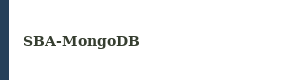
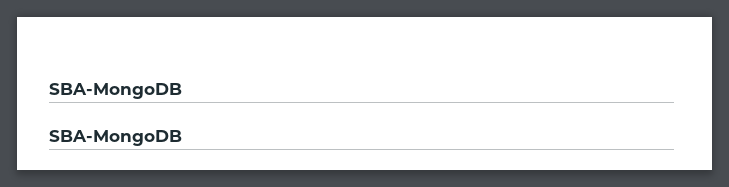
[23,36,140,49] SBA-MongoDB -> [49,83,182,99] [49,130,182,146] SBA-MongoDB // SBA-MongoDB

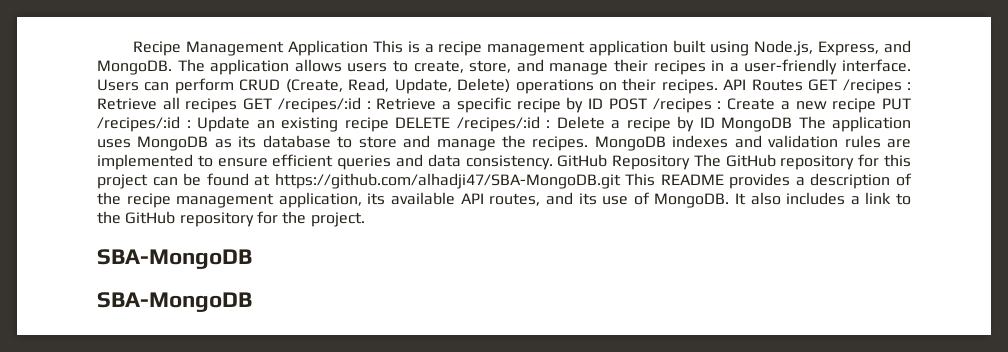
(49, 91) none -> [132,40,911,56] [97,59,912,75] [97,78,911,94] [97,97,911,113] [97,116,911,132] [97,135,911,151] [97,154,912,170] [97,173,912,189] [97,192,911,208] [97,211,365,227] Recipe Management Application This is a recipe management application built using Node.js, Express, and MongoDB. The application allows users to create, store, and manage their recipes in a user-friendly interface. Users can perform CRUD (Create, Read, Update, Delete) operations on their recipes. API Routes GET /recipes : Retrieve all recipes GET /recipes/:id : Retrieve a specific recipe by ID POST /recipes : Create a new recipe PUT /recipes/:id : Update an existing recipe DELETE /recipes/:id : Delete a recipe by ID MongoDB The application uses MongoDB as its database to store and manage the recipes. MongoDB indexes and validation rules are implemented to ensure efficient queries and data consistency. GitHub Repository The GitHub repository for this project can be found at https://github.com/alhadji47/SBA-MongoDB.git This README provides a description of the recipe management application, its available API routes, and its use of MongoDB. It also includes a link to the GitHub repository for the project. //

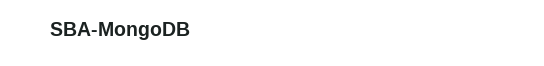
[132,40,911,56] [97,59,912,75] [97,78,911,94] [97,97,911,113] [97,116,911,132] [97,135,911,151] [97,154,912,170] [97,173,912,189] [97,192,911,208] [97,211,365,227] [97,249,252,269] [97,292,252,312] Recipe Management Application This is a recipe management application built using Node.js, Express, and MongoDB. The application allows users to create, store, and manage their recipes in a user-friendly interface. Users can perform CRUD (Create, Read, Update, Delete) operations on their recipes. API Routes GET /recipes : Retrieve all recipes GET /recipes/:id : Retrieve a specific recipe by ID POST /recipes : Create a new recipe PUT /recipes/:id : Update an existing recipe DELETE /recipes/:id : Delete a recipe by ID MongoDB The application uses MongoDB as its database to store and manage the recipes. MongoDB indexes and validation rules are implemented to ensure efficient queries and data consistency. GitHub Repository The GitHub repository for this project can be found at https://github.com/alhadji47/SBA-MongoDB.git This README provides a description of the recipe management application, its available API routes, and its use of MongoDB. It also includes a link to the GitHub repository for the project. // SBA-MongoDB // SBA-MongoDB -> [50,22,190,40] SBA-MongoDB

